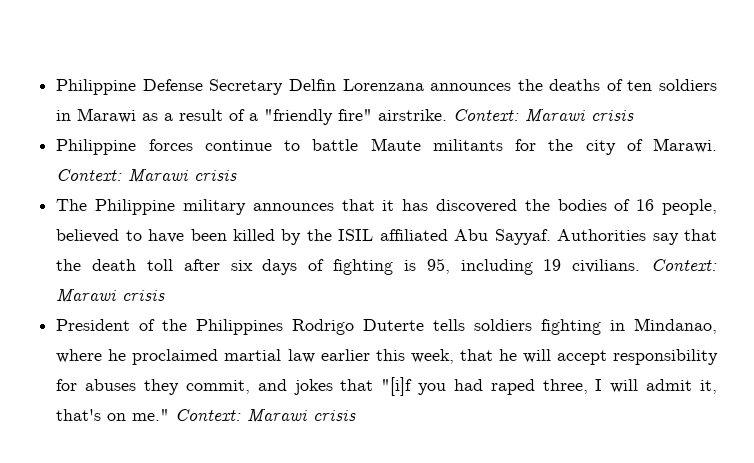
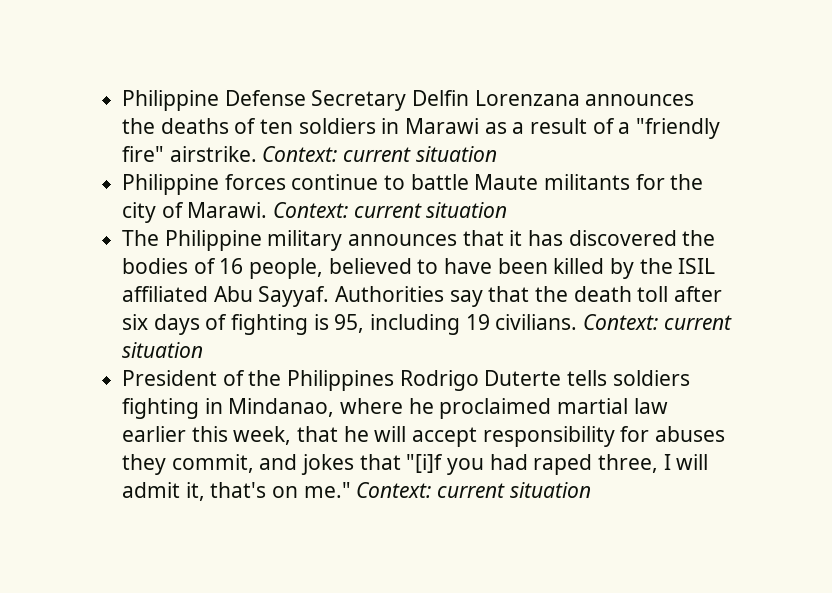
[525,108,635,122] Marawi crisis -> [343,146,497,162] current situation
[128,168,238,182] Marawi crisis -> [353,202,508,218] current situation
[56,288,166,302] Marawi crisis -> [663,315,732,330] [122,342,204,358] current situation
[247,408,357,422] Marawi crisis -> [437,482,591,498] current situation

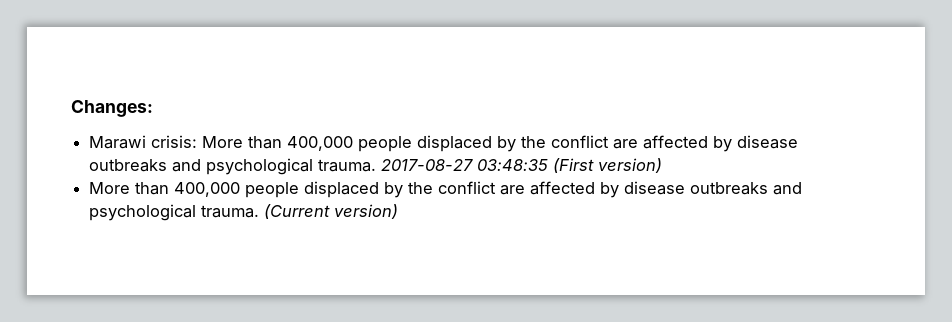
[122,90,695,111] [122,118,721,139] [122,146,497,162] [122,174,704,195] [122,202,508,223] [122,230,716,251] [122,258,716,279] [122,286,723,307] [122,314,732,335] [122,342,204,358] [122,370,690,391] [122,398,668,419] [122,426,726,447] [122,454,709,475] [122,482,591,501] Philippine Defense Secretary Delfin Lorenzana announces the deaths of ten soldiers in Marawi as a result of a "friendly fire" airstrike. Context: current situation // Philippine forces continue to battle Maute militants for the city of Marawi. Context: current situation // The Philippine military announces that it has discovered the bodies of 16 people, believed to have been killed by the ISIL affiliated Abu Sayyaf. Authorities say that the death toll after six days of fighting is 95, including 19 civilians. Context: current situation // President of the Philippines Rodrigo Duterte tells soldiers fighting in Mindanao, where he proclaimed martial law earlier this week, that he will accept responsibility for abuses they commit, and jokes that "[i]f you had raped three, I will admit it, that's on me." Context: current situation -> [71,100,153,117] [89,135,799,152] [89,158,663,175] [89,181,803,198] [89,204,399,221] Changes: // Marawi crisis: More than 400,000 people displaced by the conflict are affected by disease outbreaks and psychological trauma. 2017-08-27 03:48:35 (First version) // More than 400,000 people displaced by the conflict are affected by disease outbreaks and psychological trauma. (Current version)

